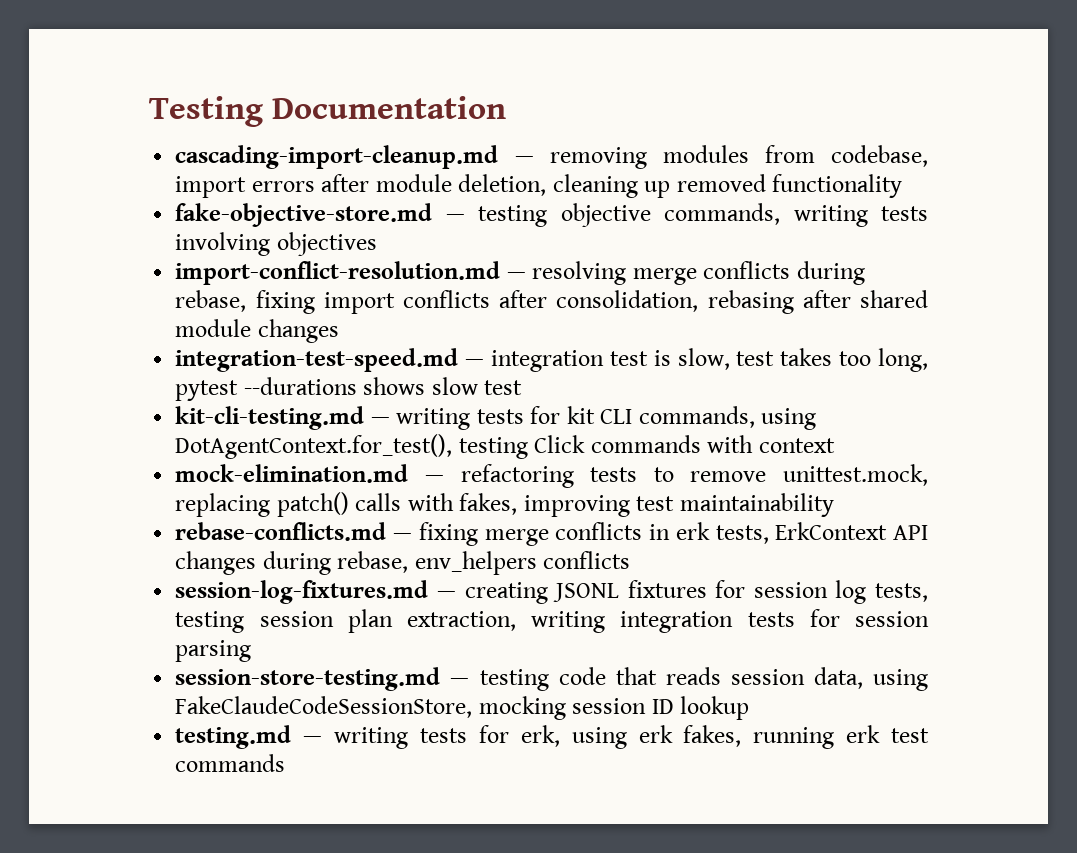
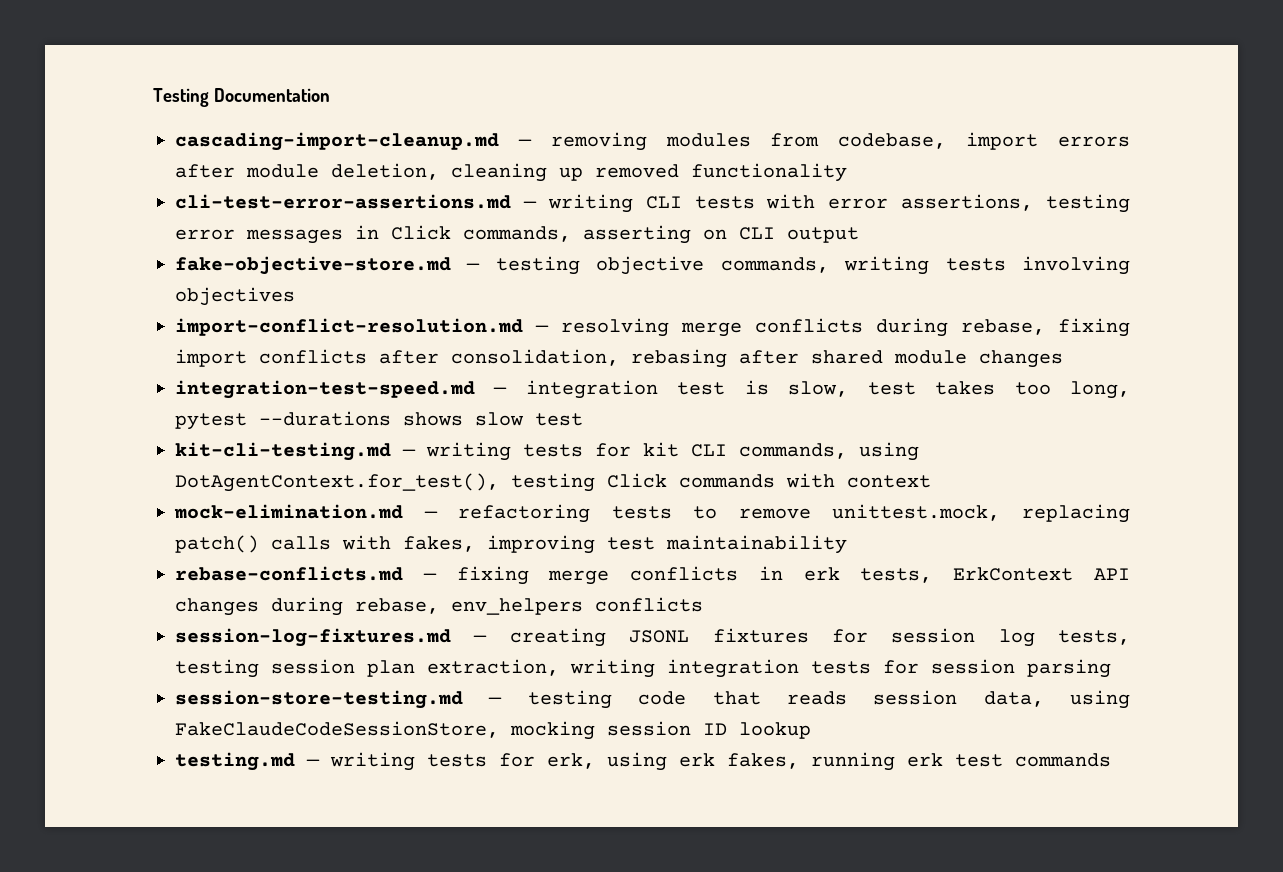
(903, 186) none -> [175,194,1130,213] [175,225,859,244] // cli-test-error-assertions.md — writing CLI tests with error assertions, testing error messages in Click commands, asserting on CLI output

